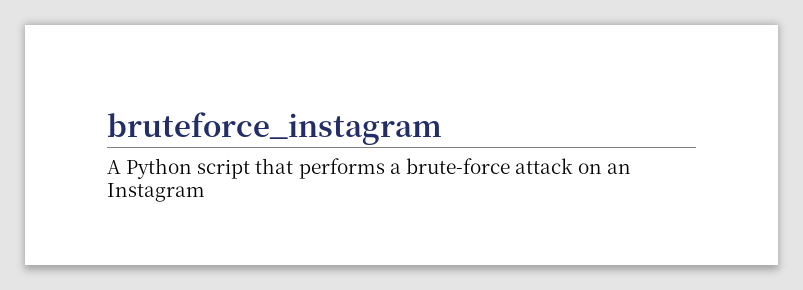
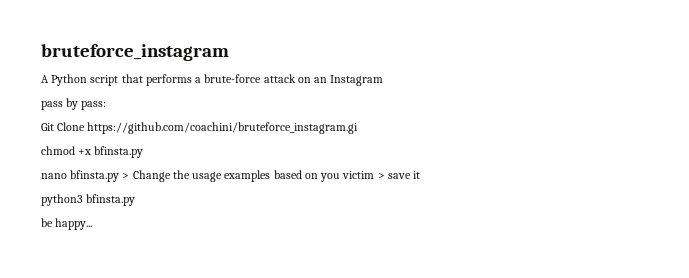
(205, 192) none -> [41,98,107,110] [41,122,359,134] [41,146,144,158] [41,170,421,182] [41,194,136,206] [41,218,93,230] // pass by pass: // Git Clone https://github.com/coachini/bruteforce_instagram.gi // chmod +x bfinsta.py // nano bfinsta.py > Change the usage examples based on you victim > save it // python3 bfinsta.py // be happy...

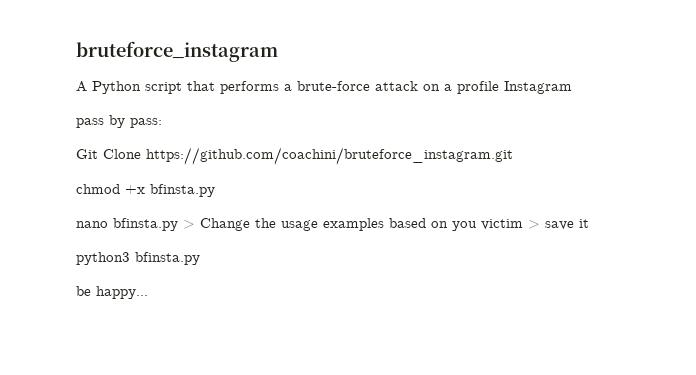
[314,77,328,83] an -> [444,81,499,94] a profile
[87,122,359,134] https://github.com/coachini/bruteforce_instagram.gi -> [146,147,513,165] https://github.com/coachini/bruteforce_instagram.git

